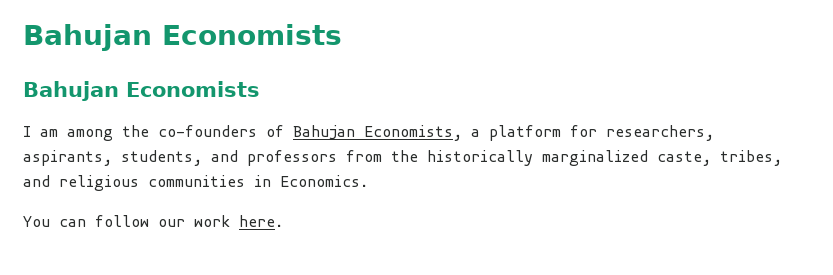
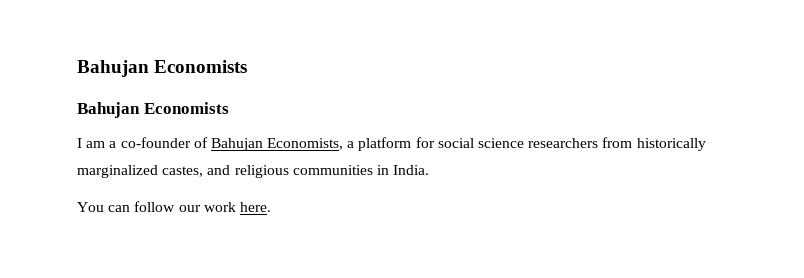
[67,125,257,141] among the co-founders -> [109,137,191,148] a co-founder
[606,125,714,141] [23,150,782,166] researchers, aspirants, students, and professors from the historically marginalized caste, tribes, -> [437,137,706,151] [77,165,204,178] social science researchers from historically marginalized castes,
[280,175,368,187] Economics. -> [393,165,430,175] India.

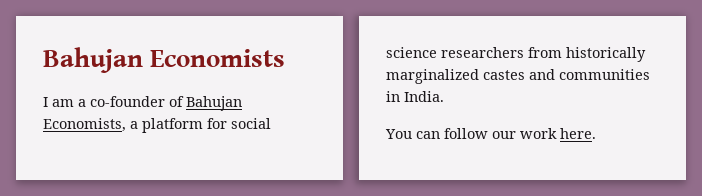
[77,60,248,77] [77,102,229,118] Bahujan Economists // Bahujan Economists -> [43,47,286,73] Bahujan Economists
[162,165,289,178] castes, and religious -> [483,69,555,80] castes and

